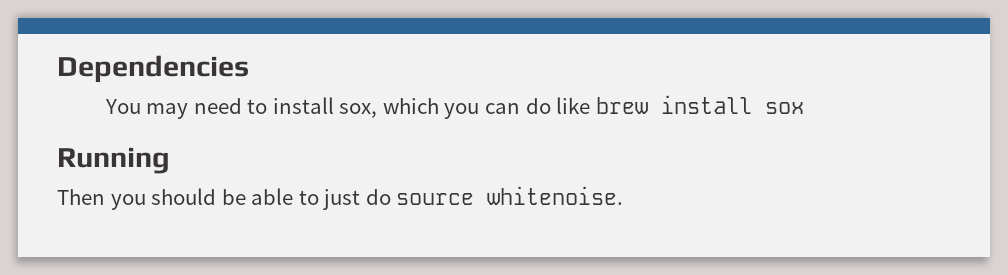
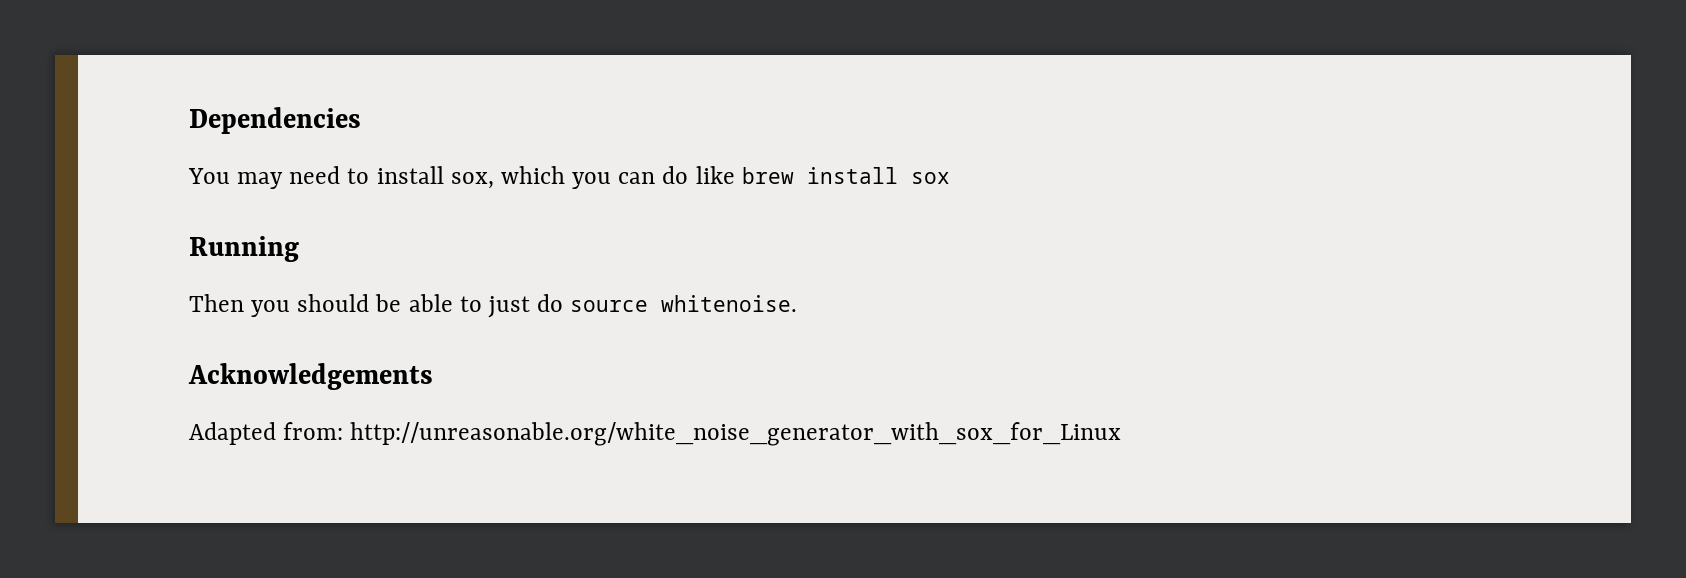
(624, 195) none -> [188,363,433,390] [189,422,1122,446] // Acknowledgements // Adapted from: http://unreasonable.org/white_noise_generator_with_sox_for_Linux

